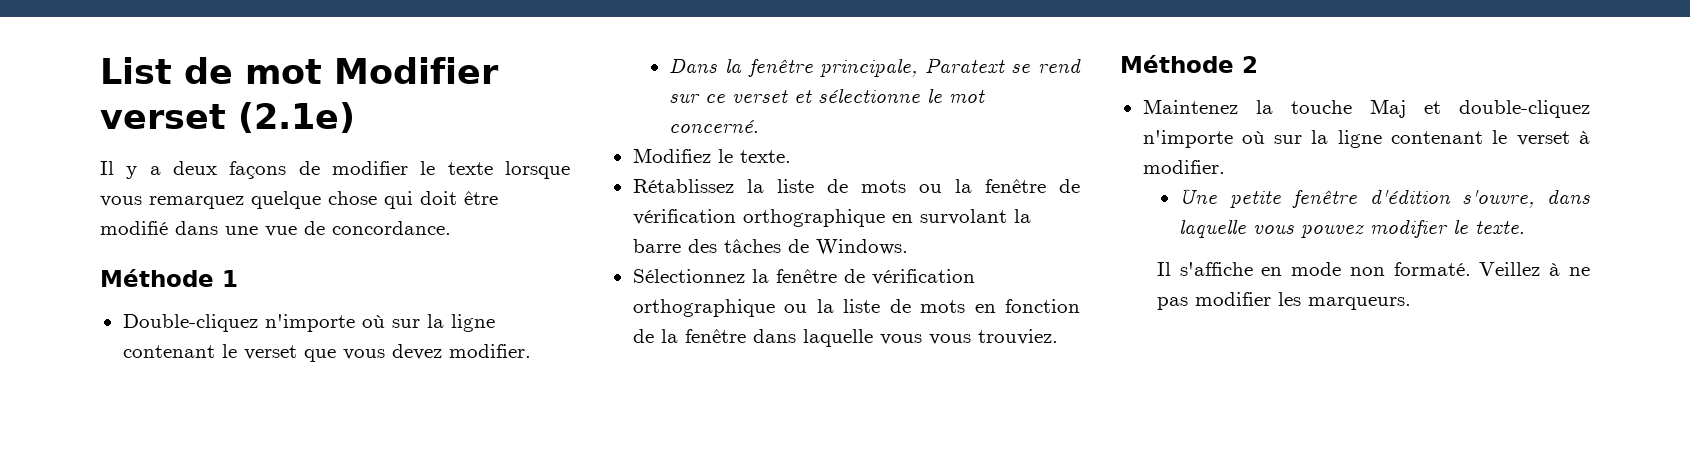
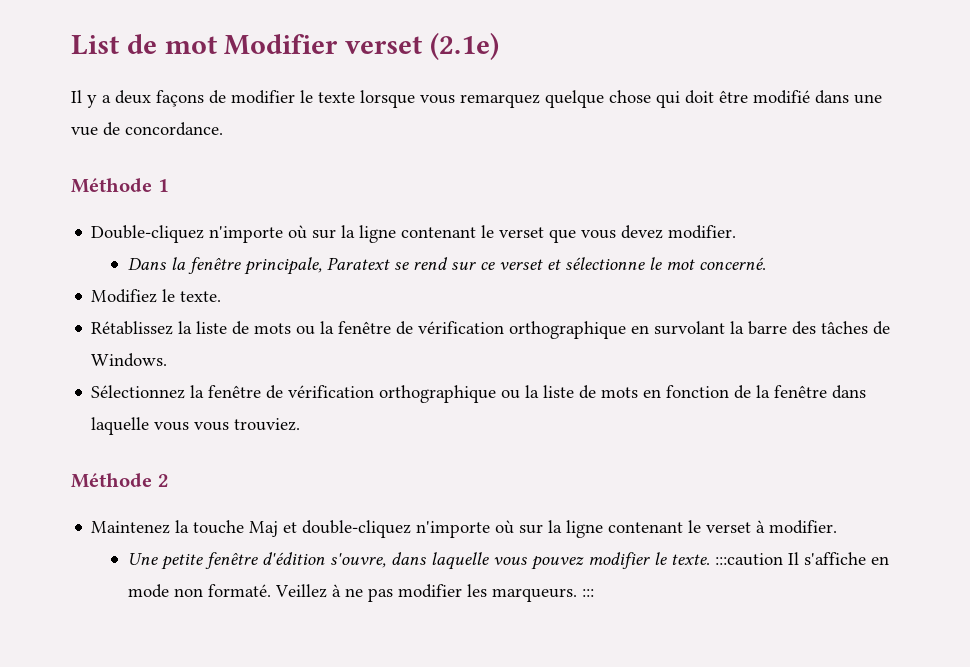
(1526, 227) // -> [714,553,783,566] :::caution
(1411, 303) none -> [581,589,594,597] :::

